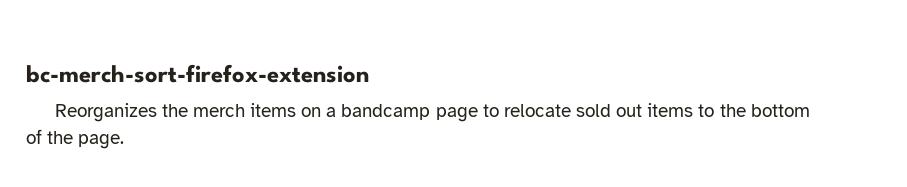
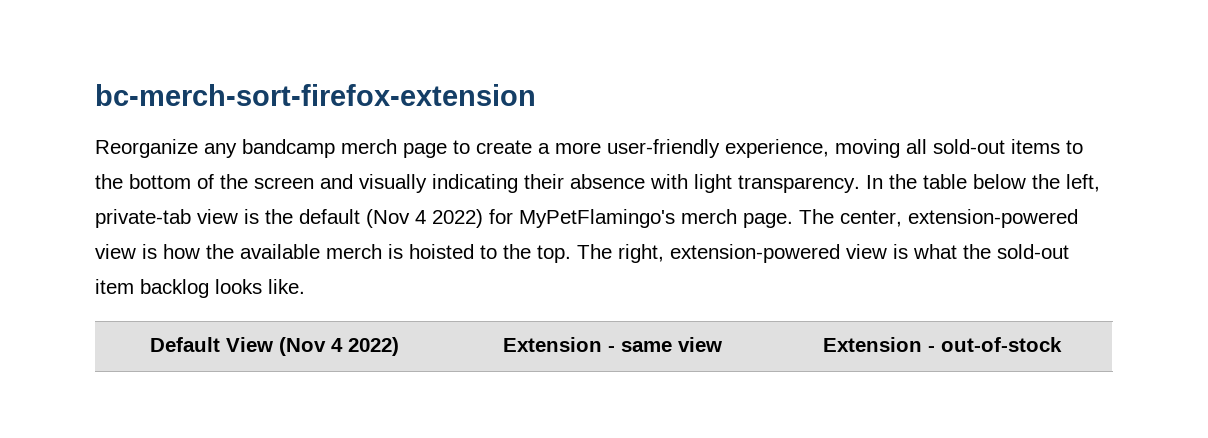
[54,103,643,122] Reorganizes the merch items on a bandcamp page to relocate sold out -> [95,139,1005,158] Reorganize any bandcamp merch page to create a more user-friendly experience, moving all sold-out
[78,134,125,149] page. -> [254,174,1100,193] [95,209,1078,228] [95,244,1069,263] [95,279,305,298] [150,337,399,356] [503,337,722,352] [823,337,1062,352] screen and visually indicating their absence with light transparency. In the table below the left, private-tab view is the default (Nov 4 2022) for MyPetFlamingo's merch page. The center, extension-powered view is how the available merch is hoisted to the top. The right, extension-powered view is what the sold-out item backlog looks like. // Default View (Nov 4 2022) | Extension - same view | Extension - out-of-stock

